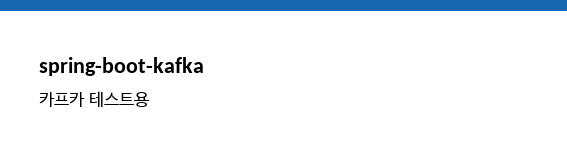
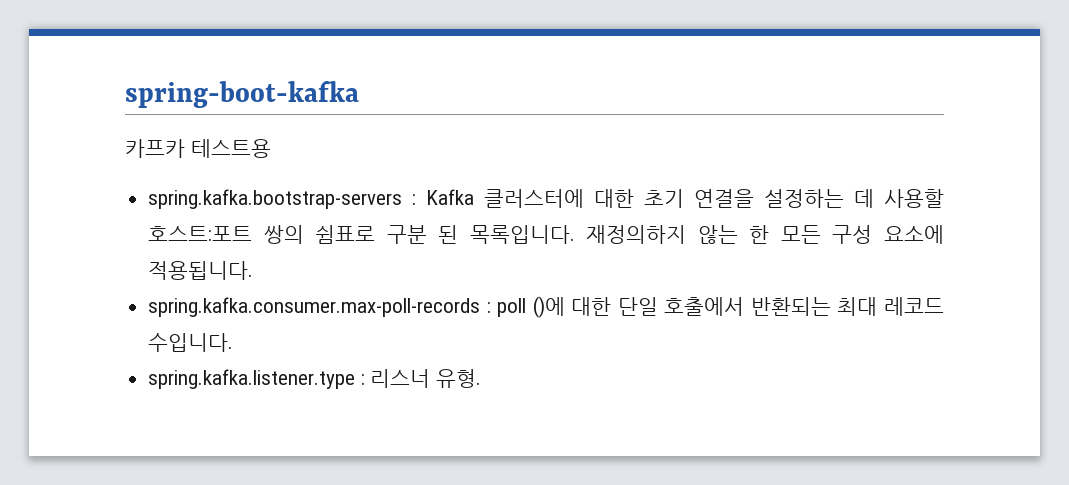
(149, 99) none -> [148,189,945,209] [148,225,944,244] [148,261,254,280] [148,296,944,318] [148,333,234,352] [148,369,482,389] // spring.kafka.bootstrap-servers : Kafka 클러스터에 대한 초기 연결을 설정하는 데 사용할 호스트:포트 쌍의 쉼표로 구분 된 목록입니다. 재정의하지 않는 한 모든 구성 요소에 적용됩니다. // spring.kafka.consumer.max-poll-records : poll ()에 대한 단일 호출에서 반환되는 최대 레코드 수입니다. // spring.kafka.listener.type : 리스너 유형.

